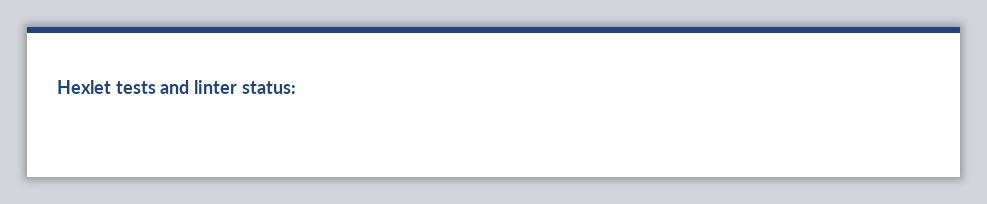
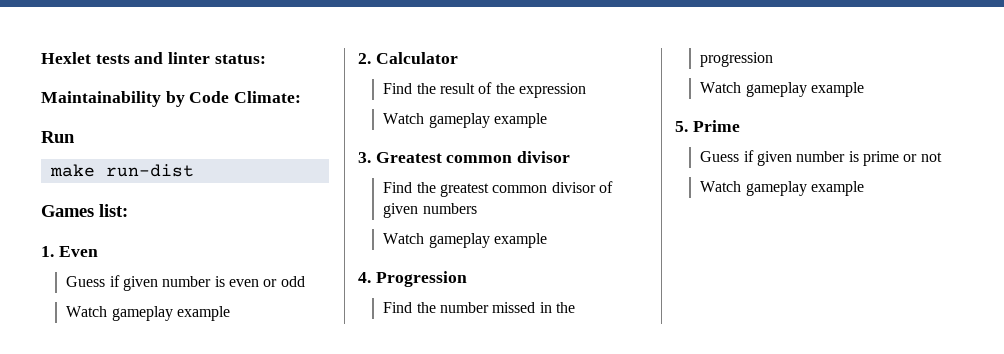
(296, 87) none -> [41,91,302,107] [41,131,75,143] [49,164,194,177] [41,204,128,217] [41,246,98,257] [66,275,305,291] [66,306,230,321] [358,52,458,64] [383,82,586,98] [383,113,547,128] [358,151,571,163] [383,181,613,197] [383,203,477,218] [383,233,547,248] [358,271,467,287] [383,302,575,313] [700,52,774,67] [700,82,864,97] [675,120,740,132] [700,150,942,166] [700,181,864,196] // Maintainability by Code Climate: // Run // make run-dist // Games list: // 1. Even // Guess if given number is even or odd // Watch gameplay example // 2. Calculator // Find the result of the expression // Watch gameplay example // 3. Greatest common divisor // Find the greatest common divisor of given numbers // Watch gameplay example // 4. Progression // Find the number missed in the progression // Watch gameplay example // 5. Prime // Guess if given number is prime or not // Watch gameplay example

